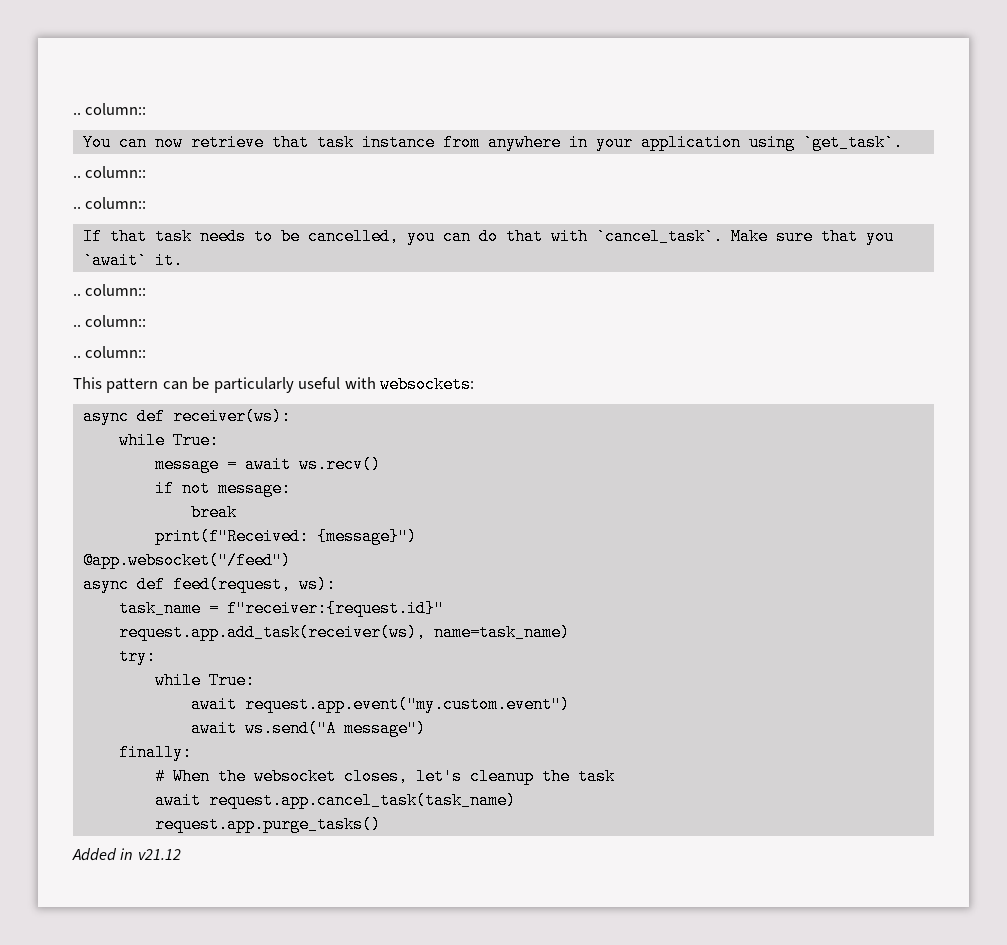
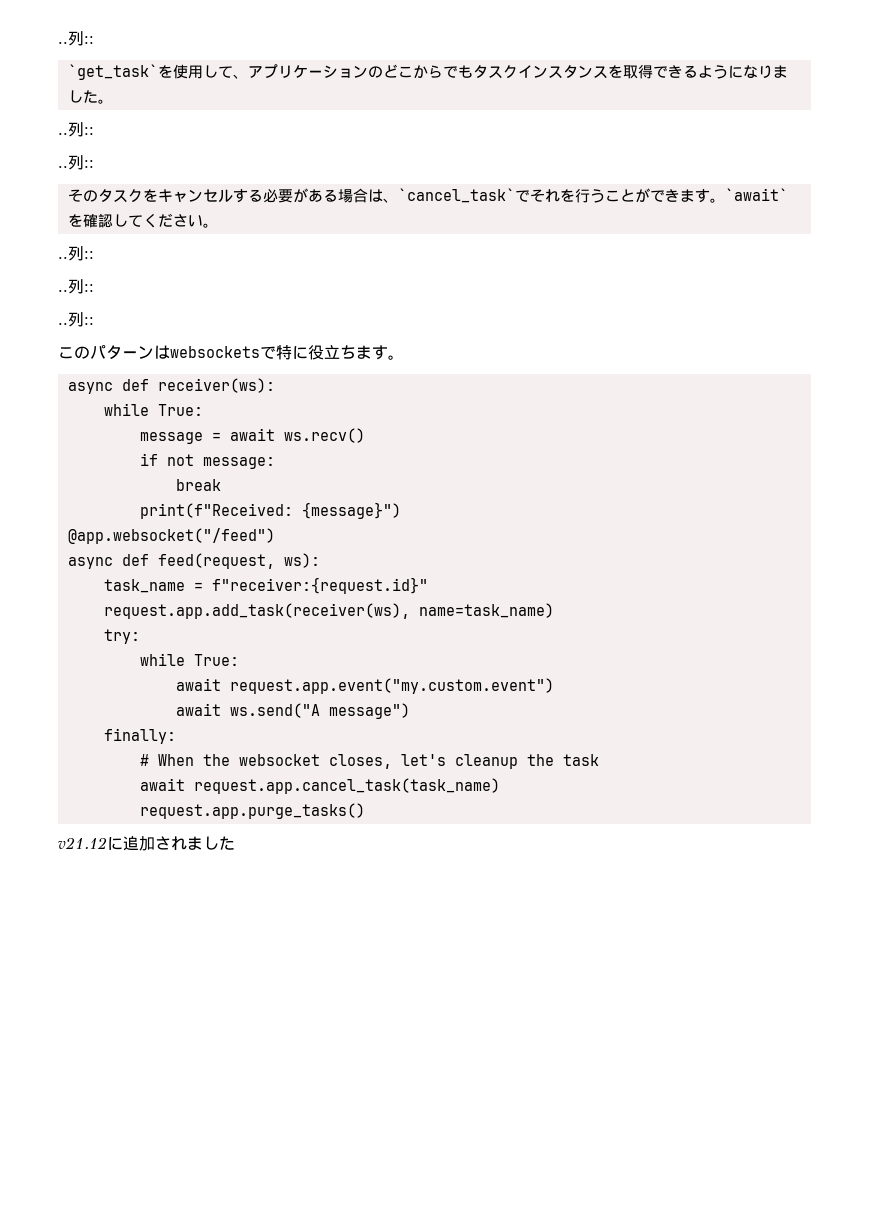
[73,103,147,115] [82,134,903,151] [73,166,147,178] [73,197,147,209] [82,228,894,245] [82,252,183,269] [73,284,147,296] [73,315,147,327] [73,346,147,358] [73,376,475,393] .. column:: // You can now retrieve that task instance from anywhere in your application using `get_task`. // .. column:: // .. column:: // If that task needs to be cancelled, you can do that with `cancel_task`. Make sure that you `await` it. // .. column:: // .. column:: // .. column:: // This pattern can be particularly useful with websockets: -> [58,31,94,46] [67,64,788,80] [67,90,113,104] [58,122,94,137] [58,155,94,170] [67,188,788,203] [67,213,218,228] [58,246,94,261] [58,279,94,294] [58,312,94,327] [58,345,404,360] ..列:: // `get_task`を使用して、アプリケーションのどこからでもタスクインスタンスを取得できるようになりました。 // ..列:: // ..列:: // そのタスクをキャンセルする必要がある場合は、`cancel_task`でそれを行うことができます。`await`を確認してください。 // ..列:: // ..列:: // ..列:: // このパターンはwebsocketsで特に役立ちます。
[72,848,181,861] Added in v21.12 -> [58,836,235,851] v21.12に追加されました

